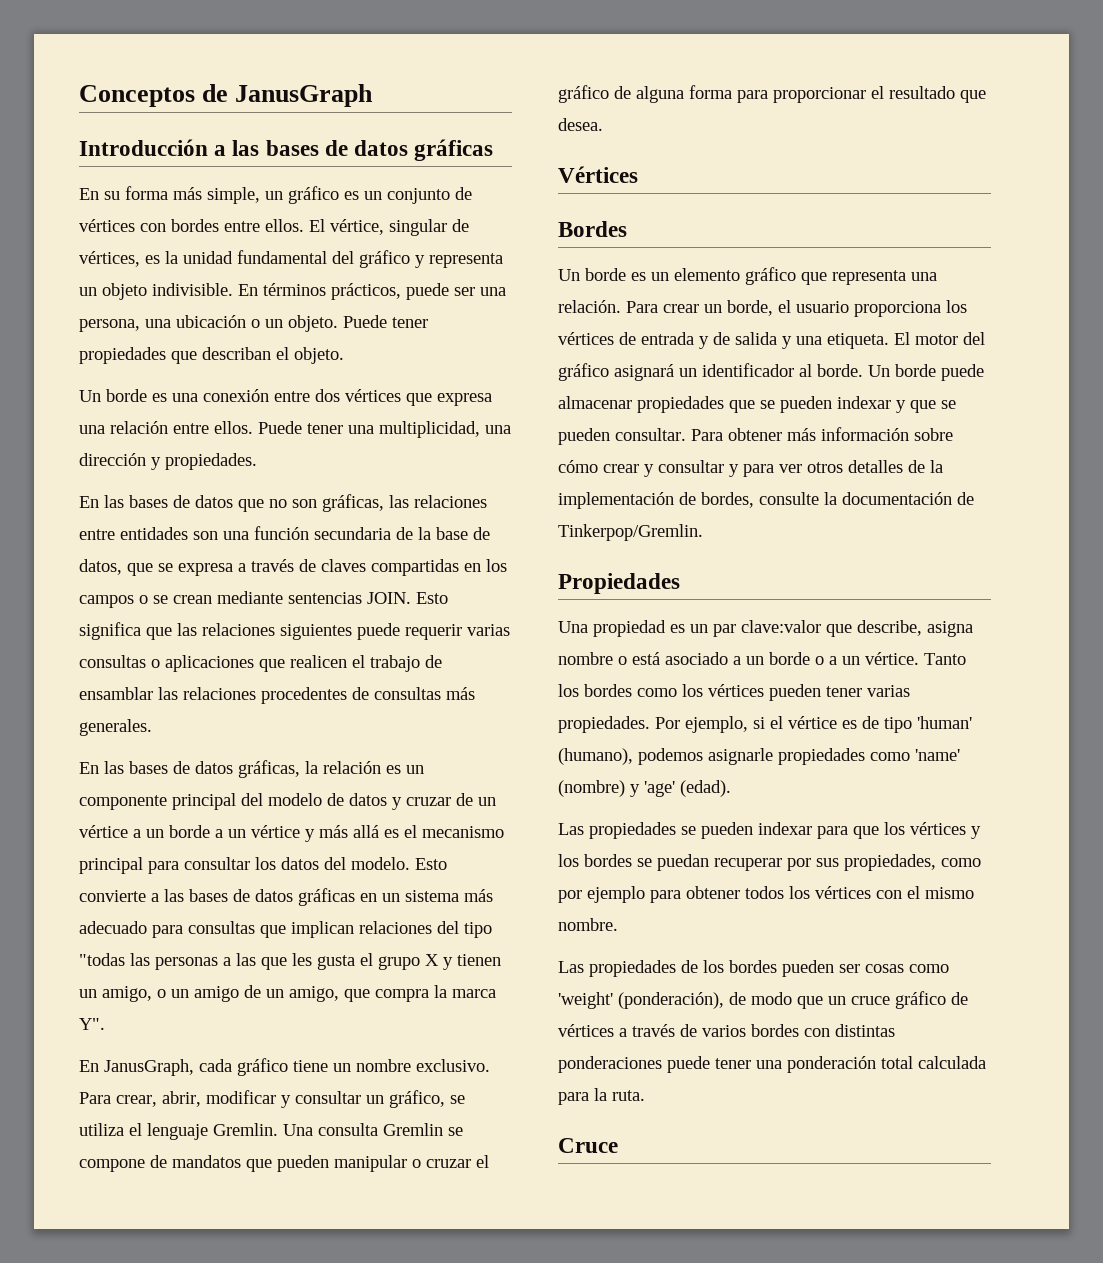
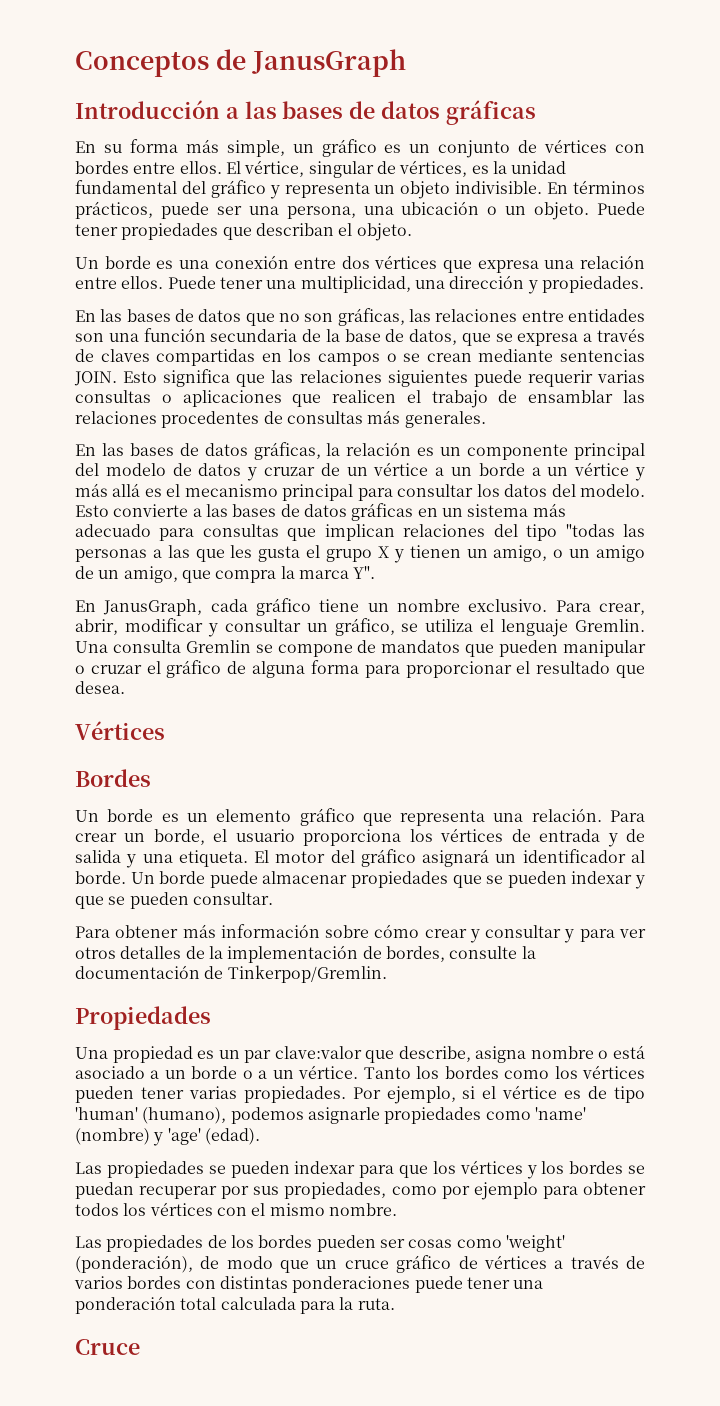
(686, 434) none -> (273, 898) //

